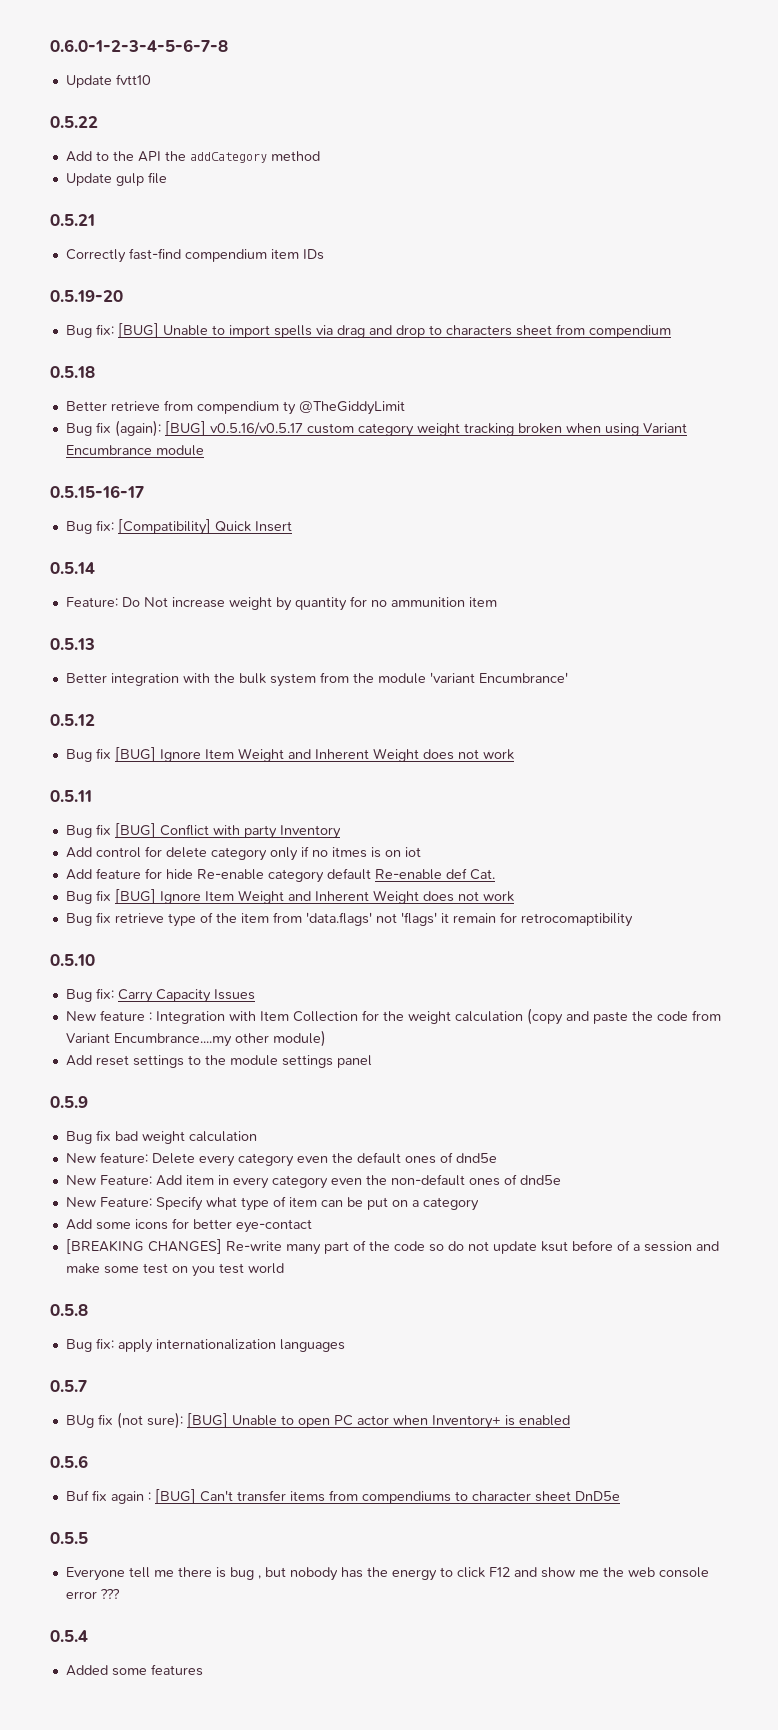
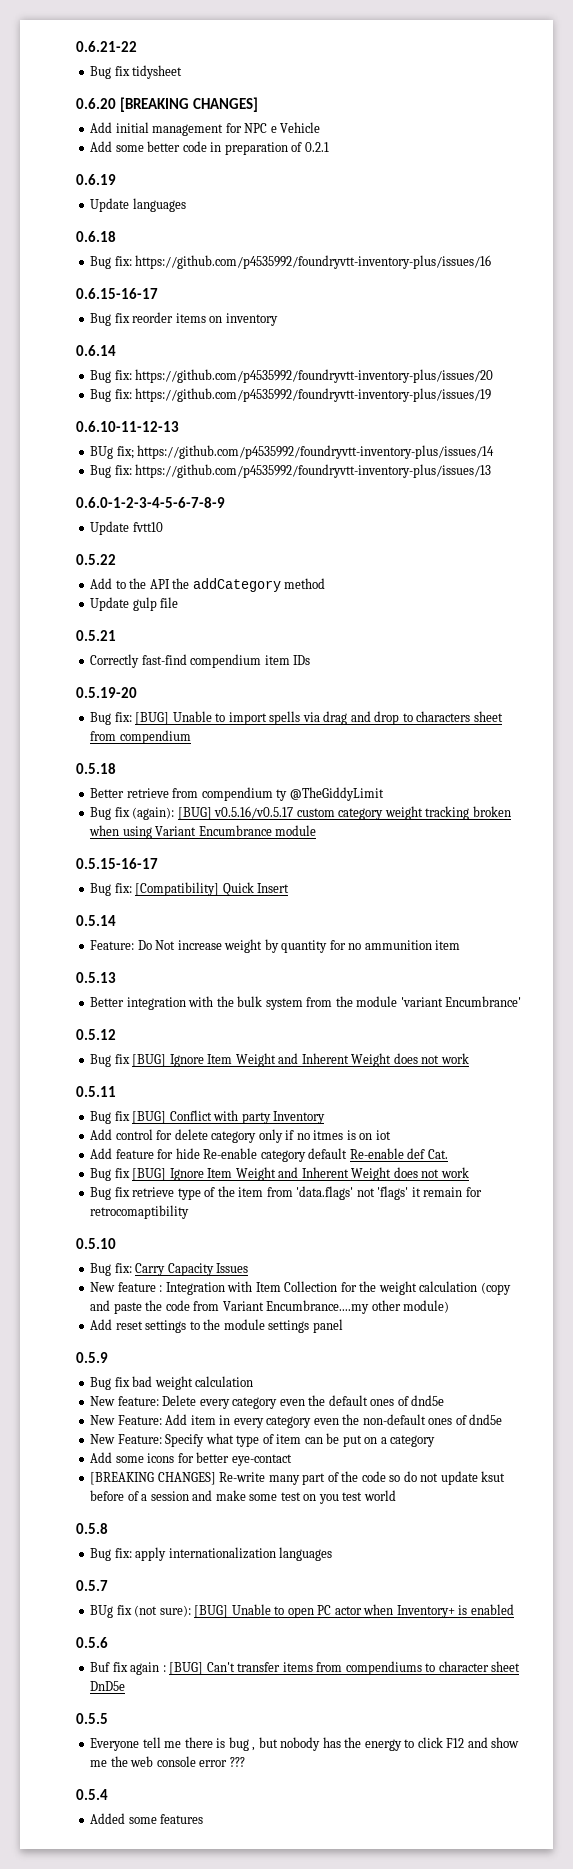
[50,39,228,52] 0.6.0-1-2-3-4-5-6-7-8 -> [76,41,137,52] [90,65,183,79] [76,97,258,112] [90,122,321,136] [90,141,329,155] [76,174,116,185] [90,198,186,212] [76,231,116,242] [90,255,492,269] [76,288,158,299] [90,312,278,326] [76,345,116,356] [90,369,494,383] [90,388,492,402] [76,421,179,432] [90,445,495,459] [90,464,492,478] [76,497,225,508] 0.6.21-22 // Bug fix tidysheet // 0.6.20 [BREAKING CHANGES] // Add initial management for NPC e Vehicle // Add some better code in preparation of 0.2.1 // 0.6.19 // Update languages // 0.6.18 // Bug fix: https://github.com/p4535992/foundryvtt-inventory-plus/issues/16 // 0.6.15-16-17 // Bug fix reorder items on inventory // 0.6.14 // Bug fix: https://github.com/p4535992/foundryvtt-inventory-plus/issues/20 // Bug fix: https://github.com/p4535992/foundryvtt-inventory-plus/issues/19 // 0.6.10-11-12-13 // BUg fix; https://github.com/p4535992/foundryvtt-inventory-plus/issues/14 // Bug fix: https://github.com/p4535992/foundryvtt-inventory-plus/issues/13 // 0.6.0-1-2-3-4-5-6-7-8-9

